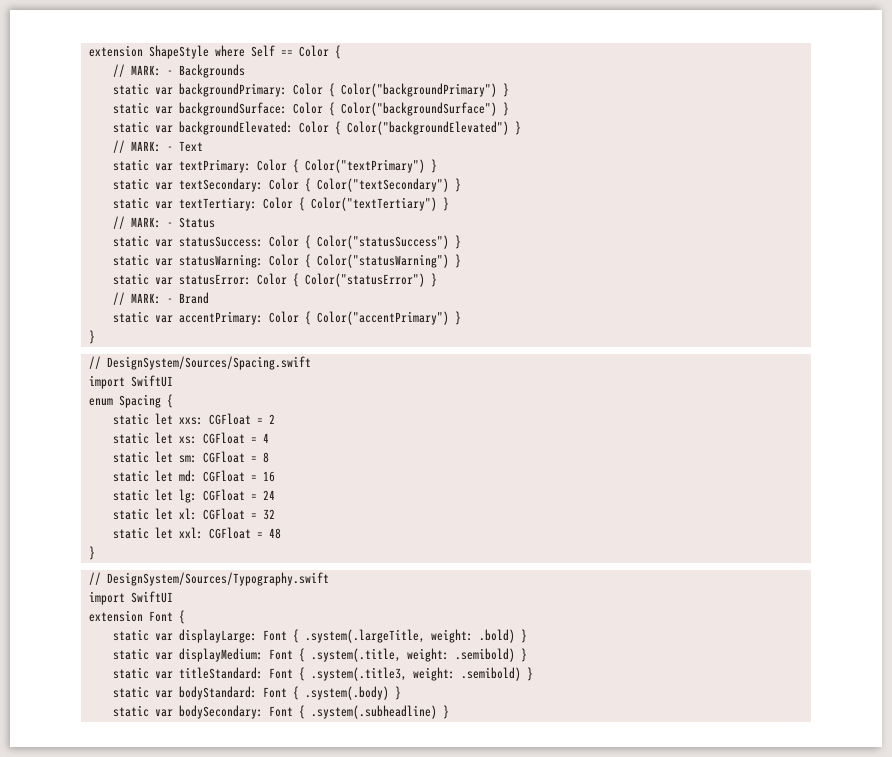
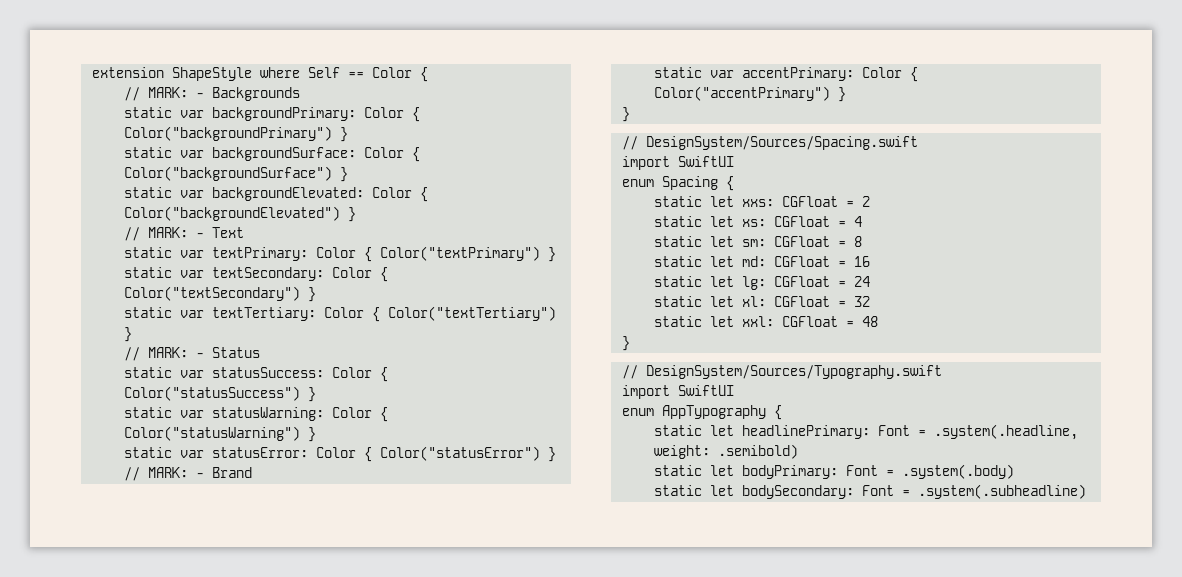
[88,610,185,624] [112,629,527,643] [112,648,527,662] [112,667,533,681] [112,686,401,700] [112,705,449,719] extension Font { // static var displayLarge: Font { .system(.largeTitle, weight: .bold) } // static var displayMedium: Font { .system(.title, weight: .semibold) } // static var titleStandard: Font { .system(.title3, weight: .semibold) } // static var bodyStandard: Font { .system(.body) } // static var bodySecondary: Font { .system(.subheadline) } -> [621,405,782,420] [653,424,1078,440] [653,444,798,459] [653,464,1014,479] [653,484,1086,499] enum AppTypography { // static let headlinePrimary: Font = .system(.headline, weight: .semibold) // static let bodyPrimary: Font = .system(.body) // static let bodySecondary: Font = .system(.subheadline)

